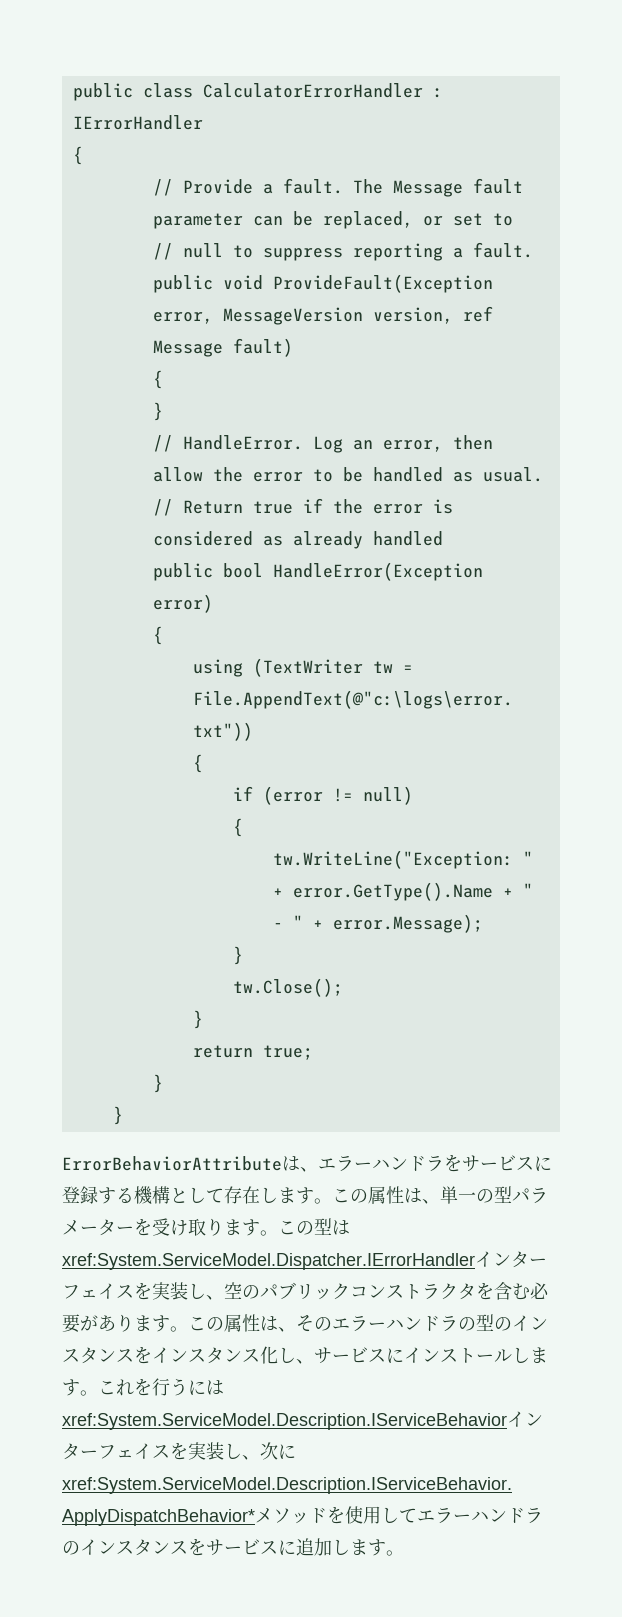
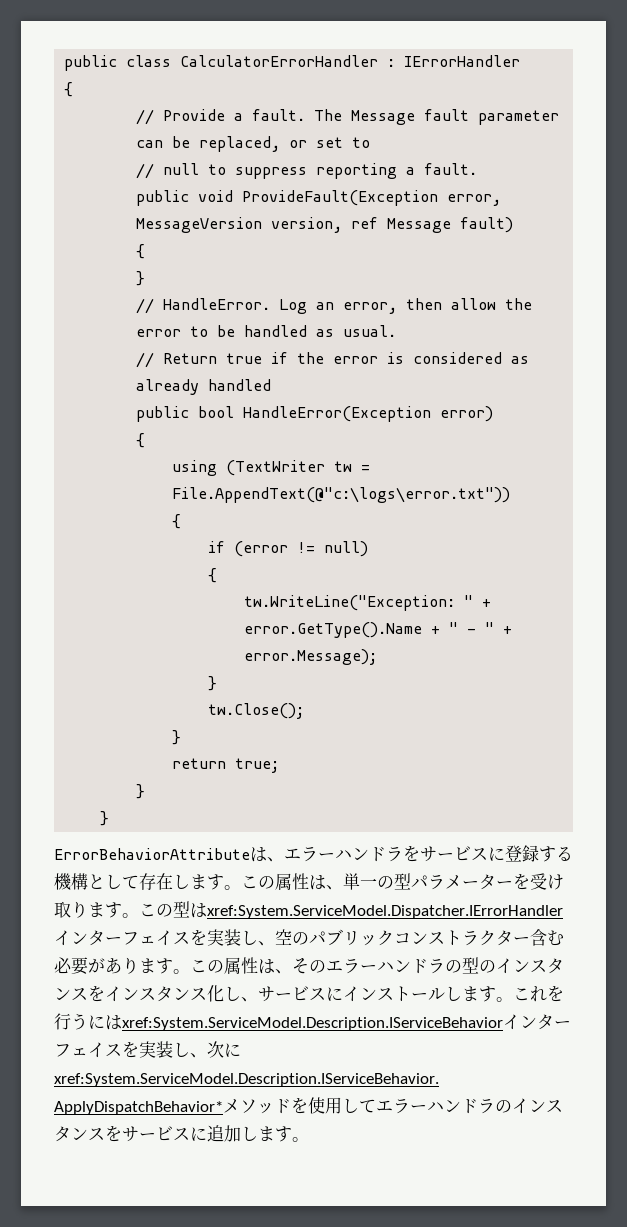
[476,1282,494,1300] を -> [513,936,530,944] ー

